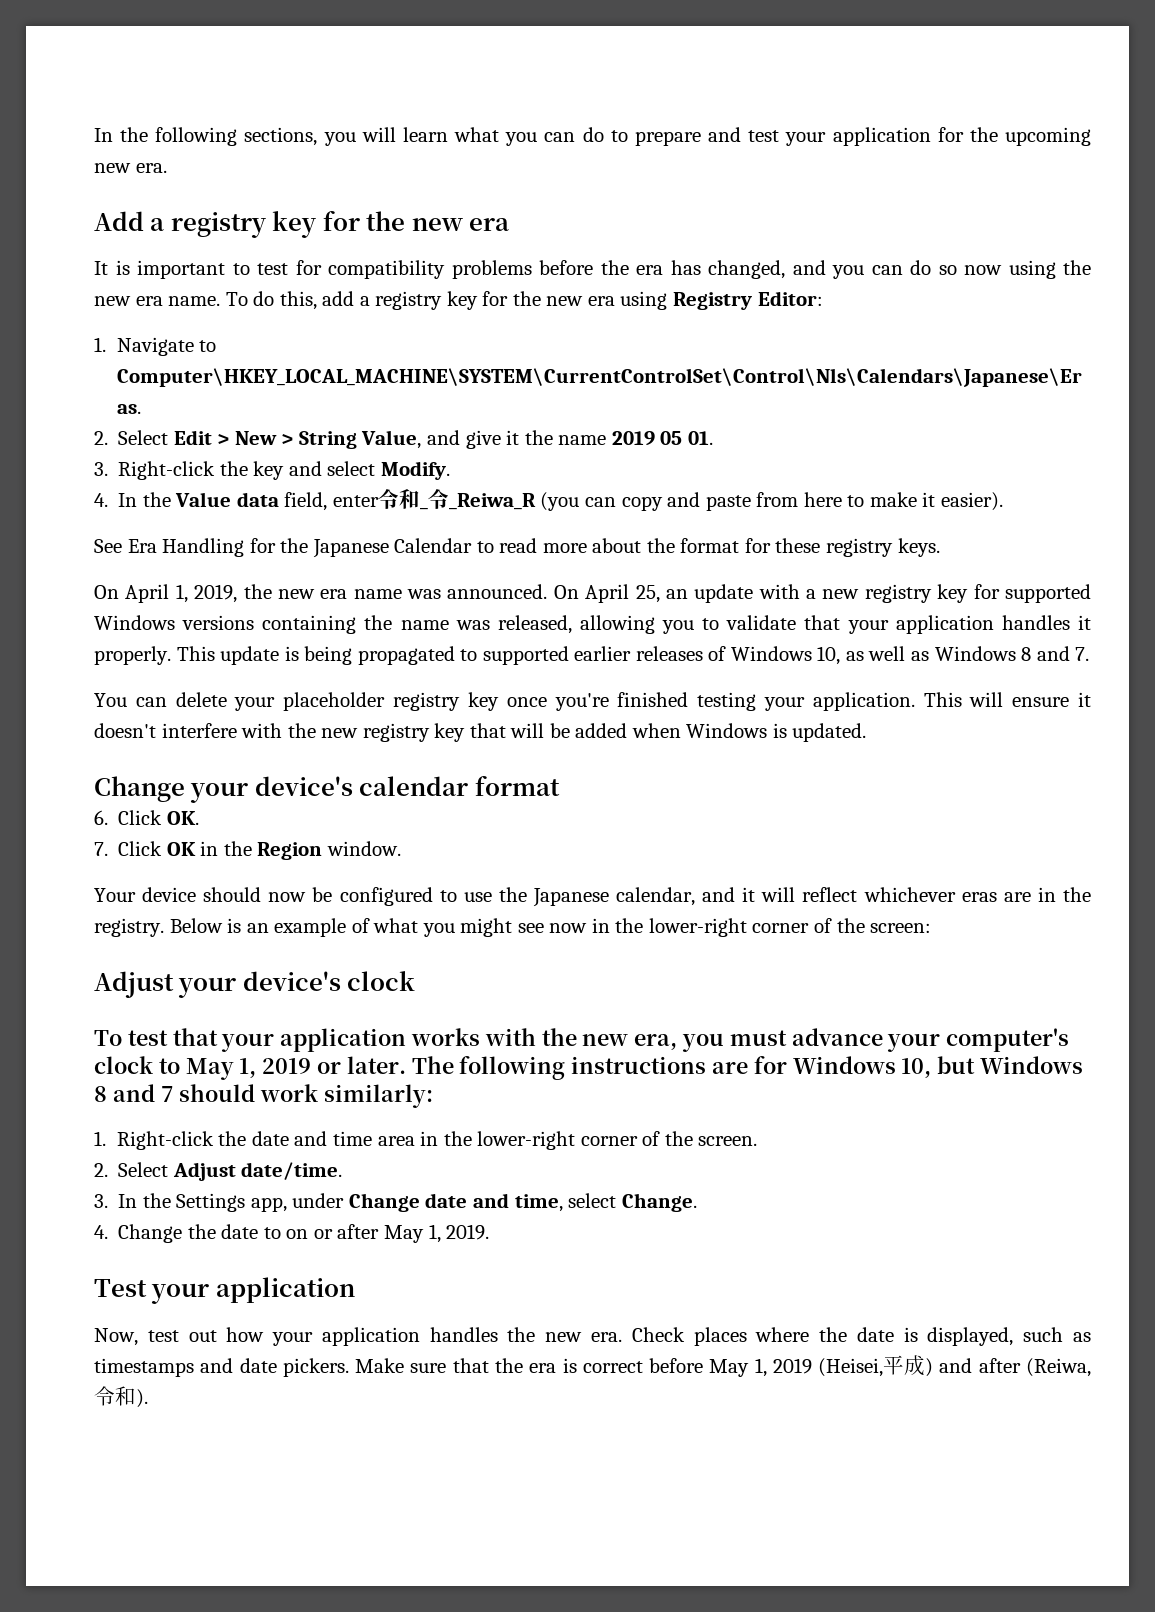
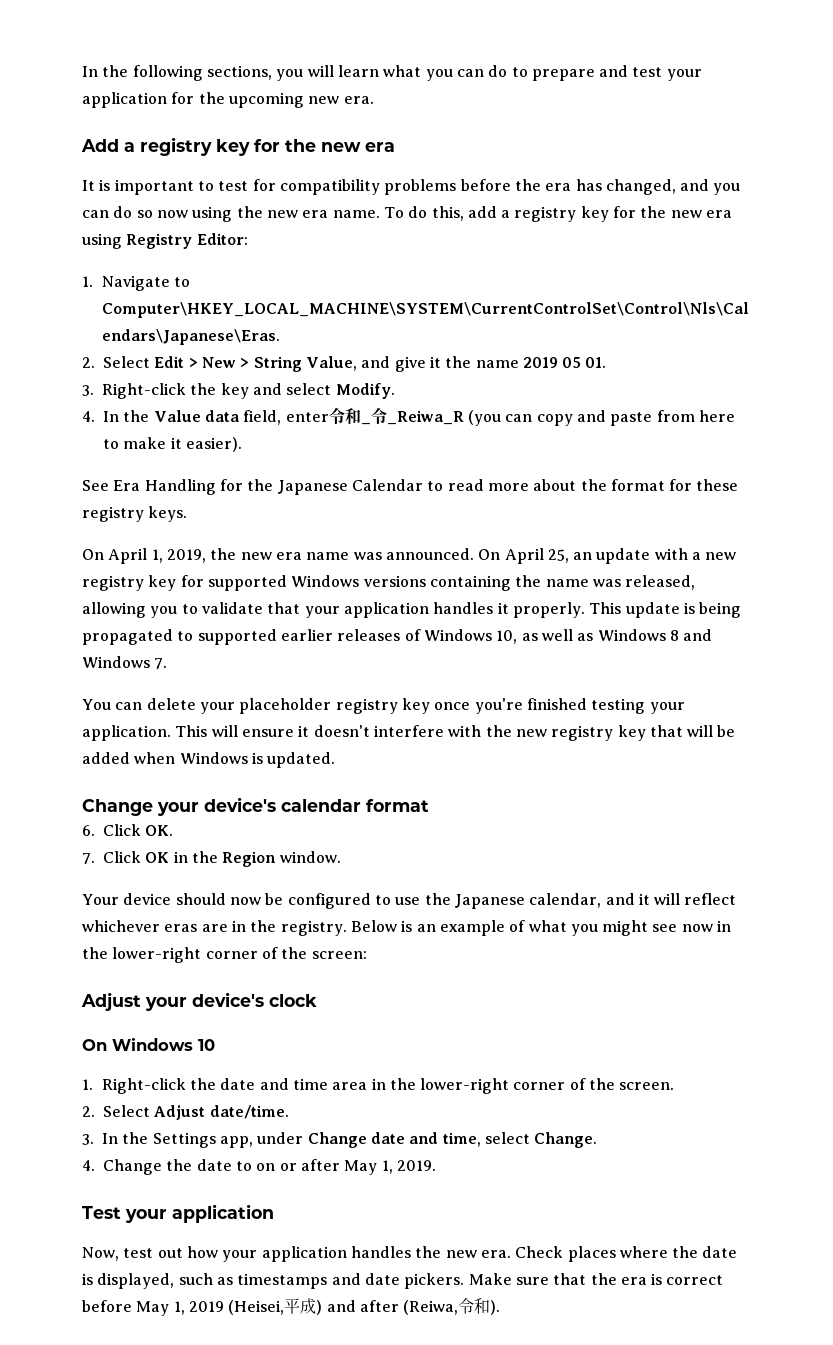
(1070, 653) none -> [82,656,150,668] Windows
[94,1028,1070,1052] [94,1056,1084,1080] [94,1084,434,1108] To test that your application works with the new era, you must advance your computer's clock to May 1, 2019 or later. The following instructions are for Windows 10, but Windows 8 and 7 should work similarly: -> [82,1038,215,1051] On Windows 10

